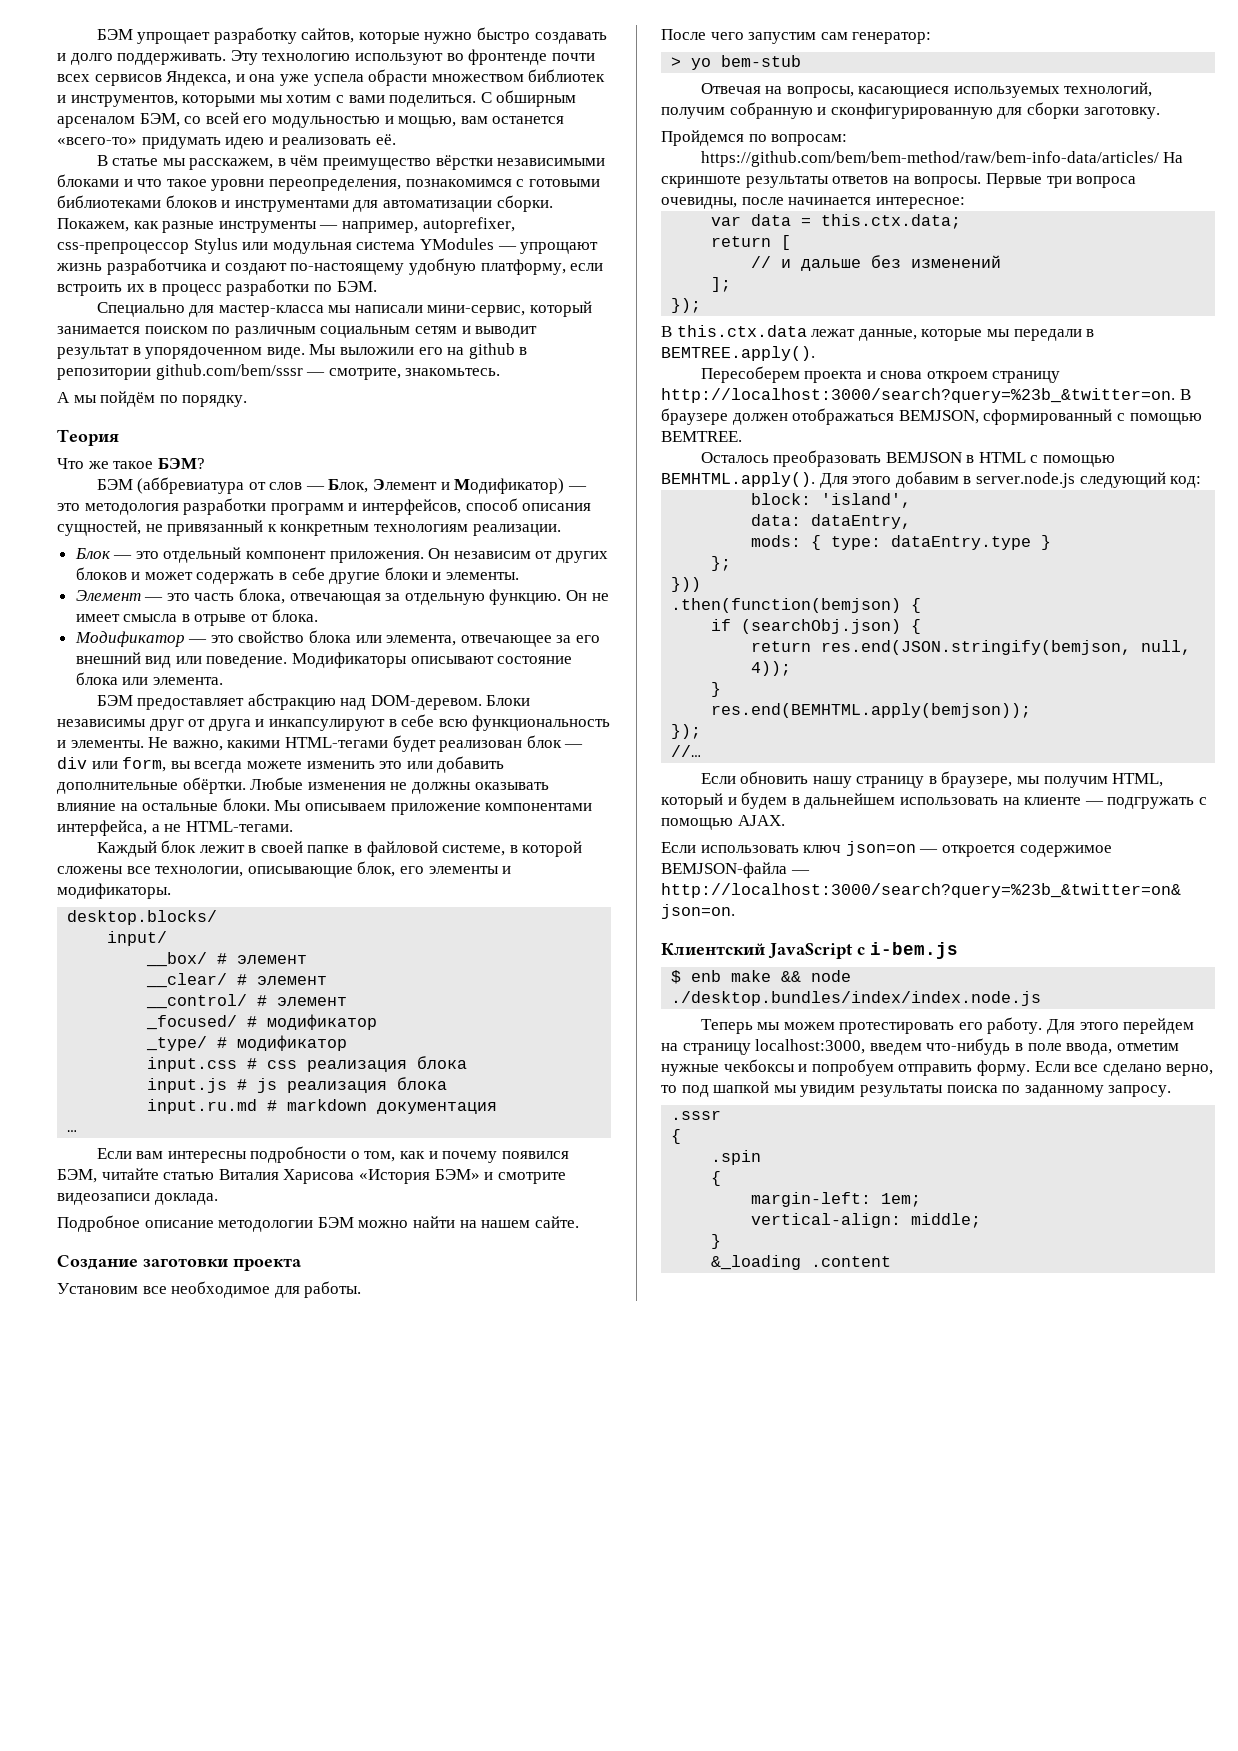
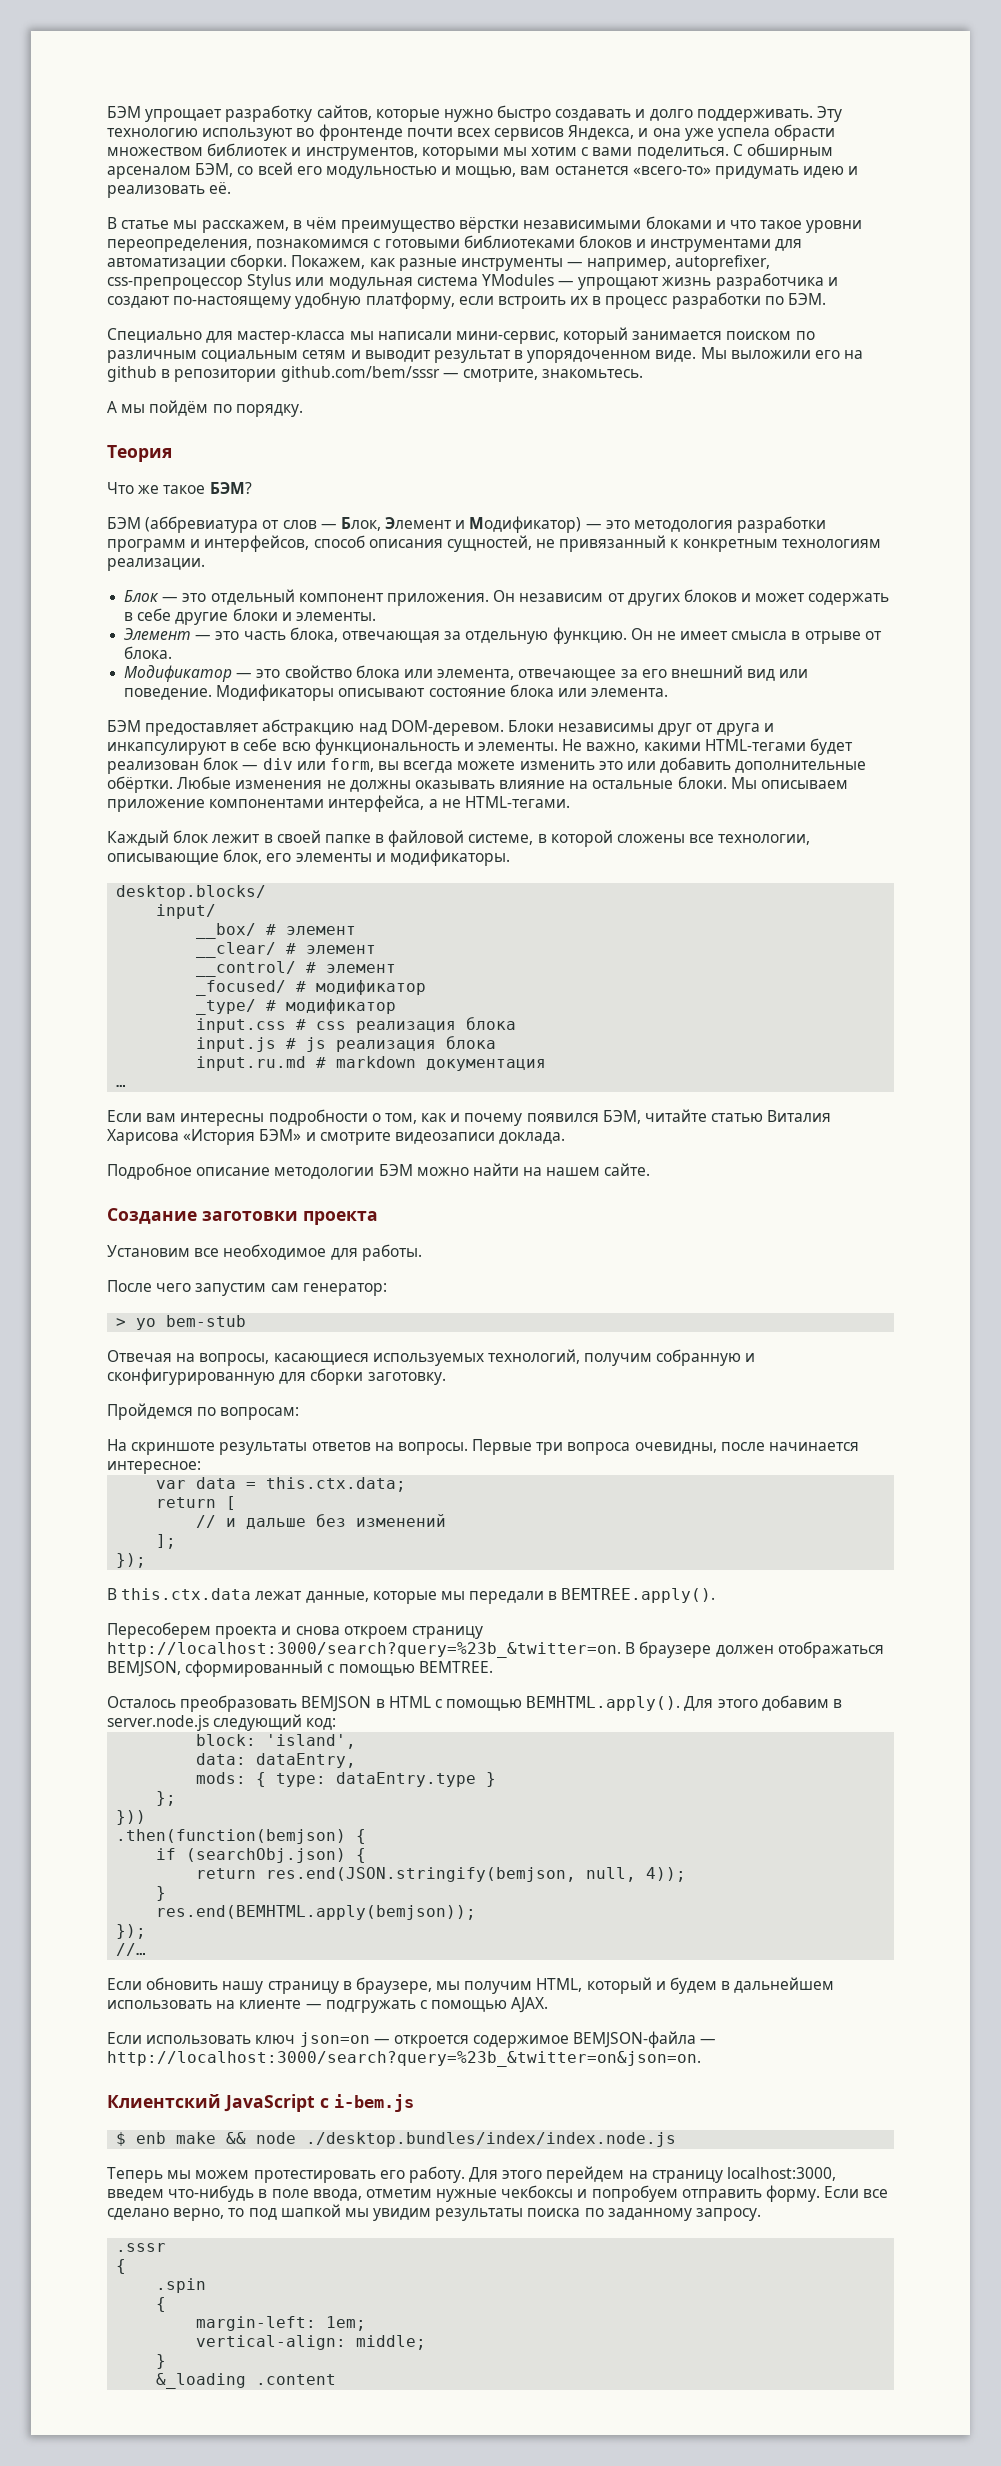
[700,151,1159,167] https://github.com/bem/bem-method/raw/bem-info-data/articles/ -> (300, 1413) none

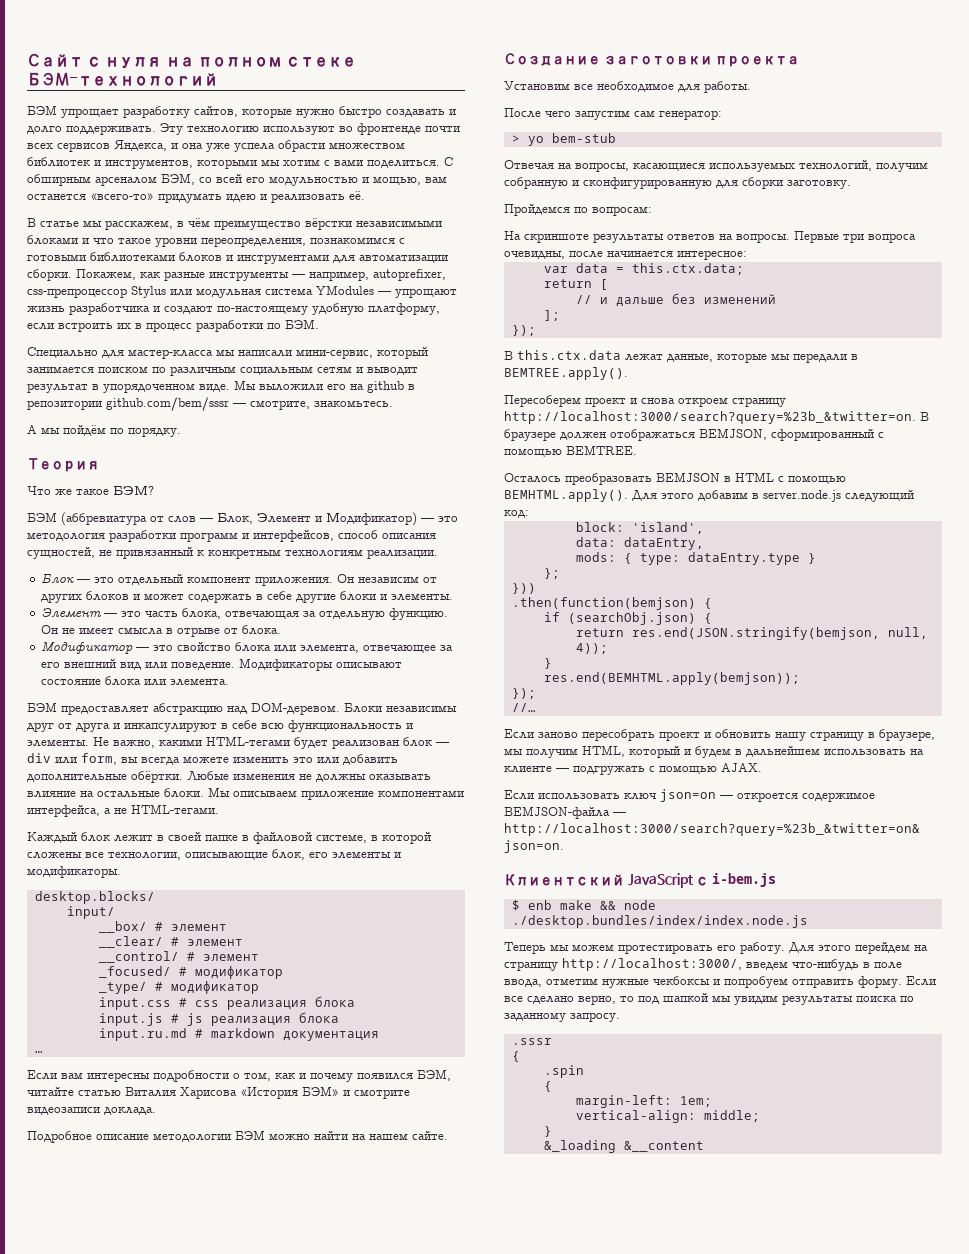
(107, 112) none -> [27,53,356,69] [27,72,218,86] Сайт с нуля на полном стеке БЭМ-технологий //
[215,1626,278,1639] проекта -> [585,397,626,407] проект
(142, 1984) none -> [538,729,711,741] заново пересобрать проект и
[727,2167,837,2181] localhost:3000, -> [562,958,742,971] http://localhost:3000/,
[256,2374,337,2385] .content -> [623,1141,704,1152] &__content

